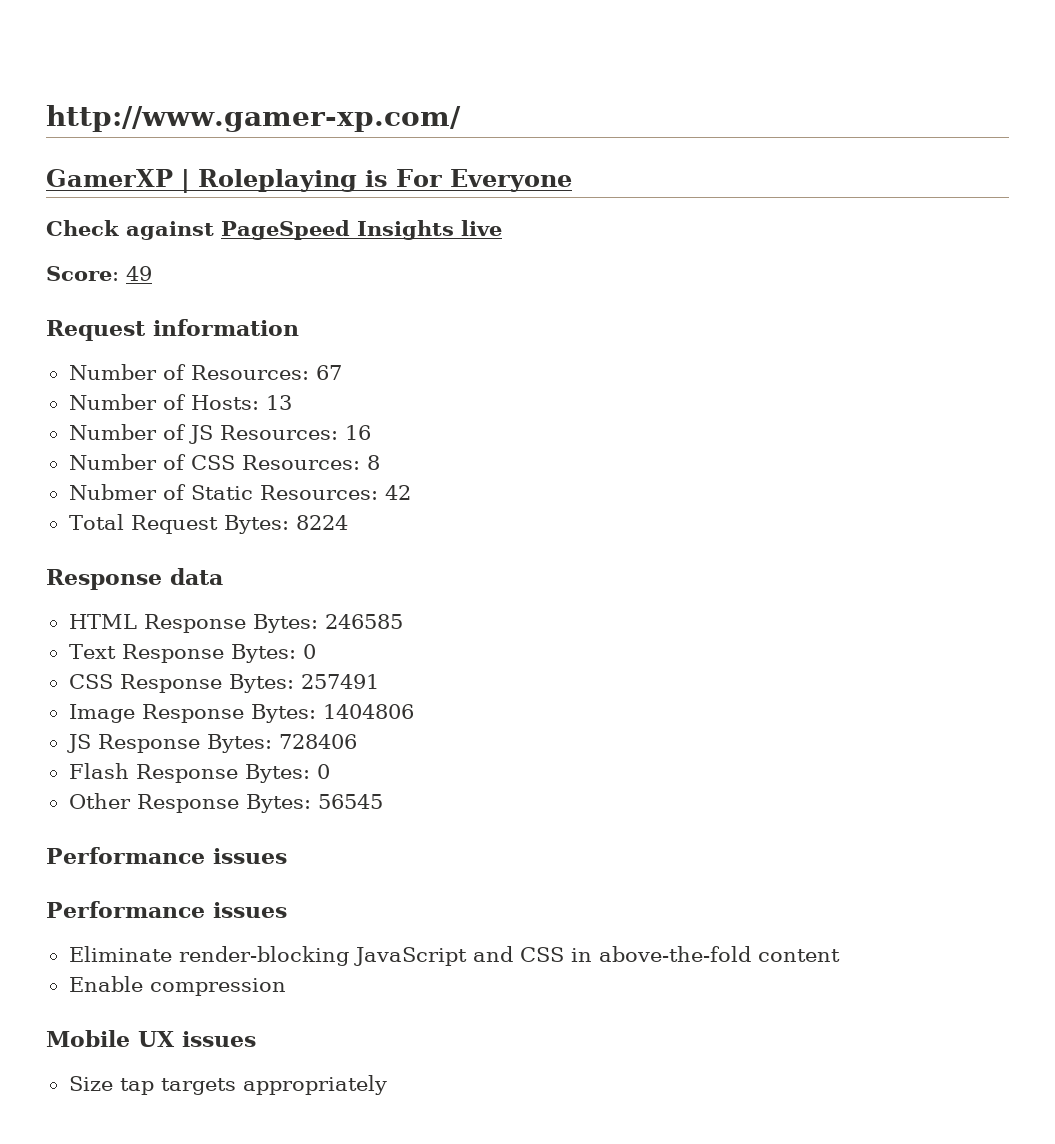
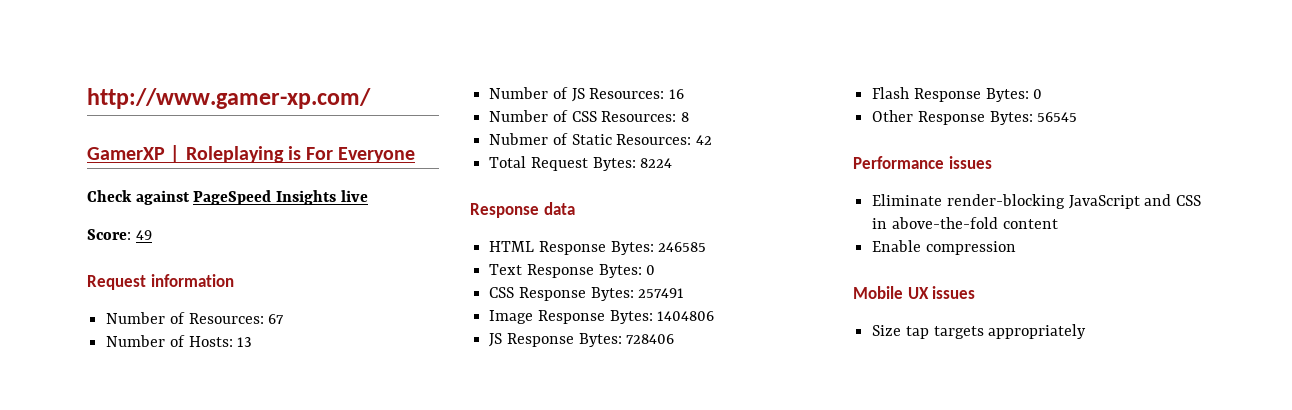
[46,901,287,918] // Performance issues -> (992, 162) none

